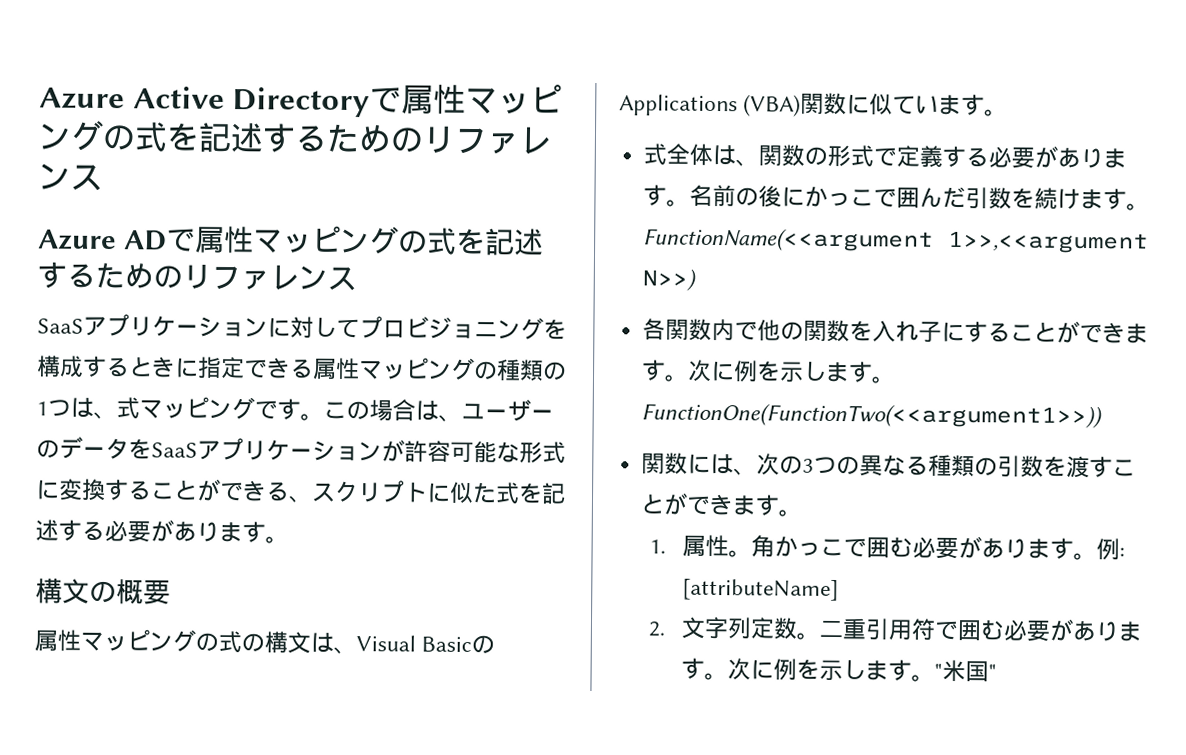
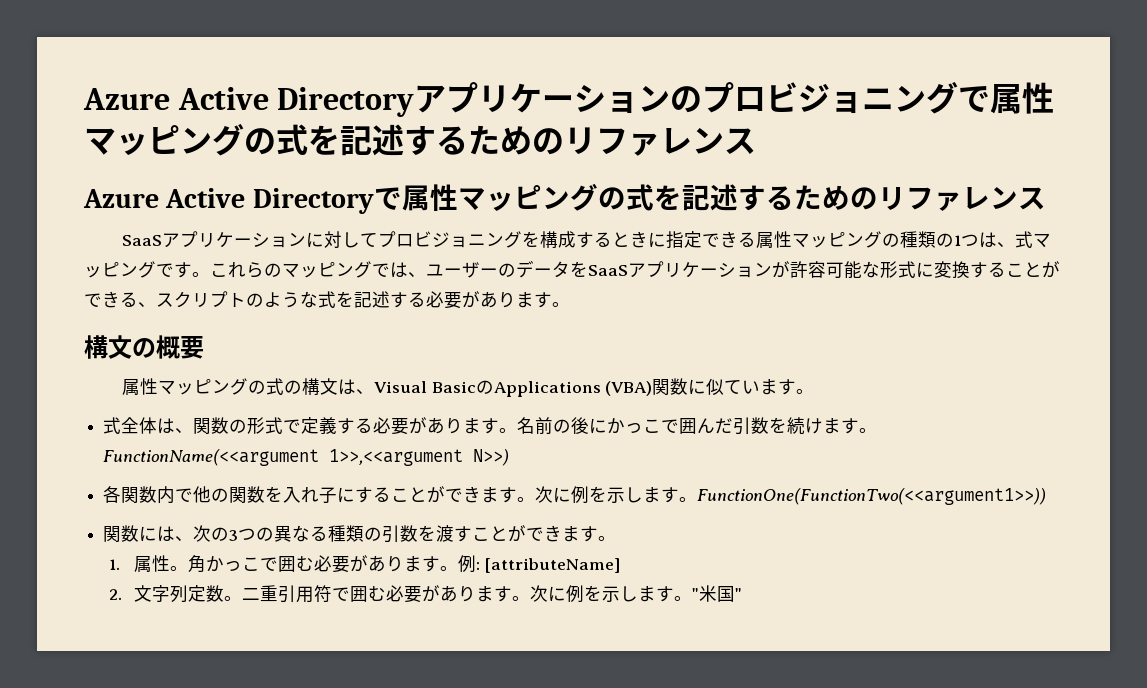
[39,86,371,118] Azure Active Directory -> [83,82,959,117] Azure Active Directoryアプリケーションのプロビジョニング
[123,230,167,251] AD -> [165,188,374,214] Active Directory
[346,399,416,422] の場合 -> [228,261,390,278] れらのマッピングで
[426,481,497,505] に似た -> [246,291,318,308] のような

